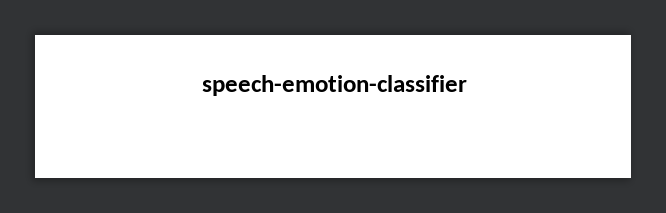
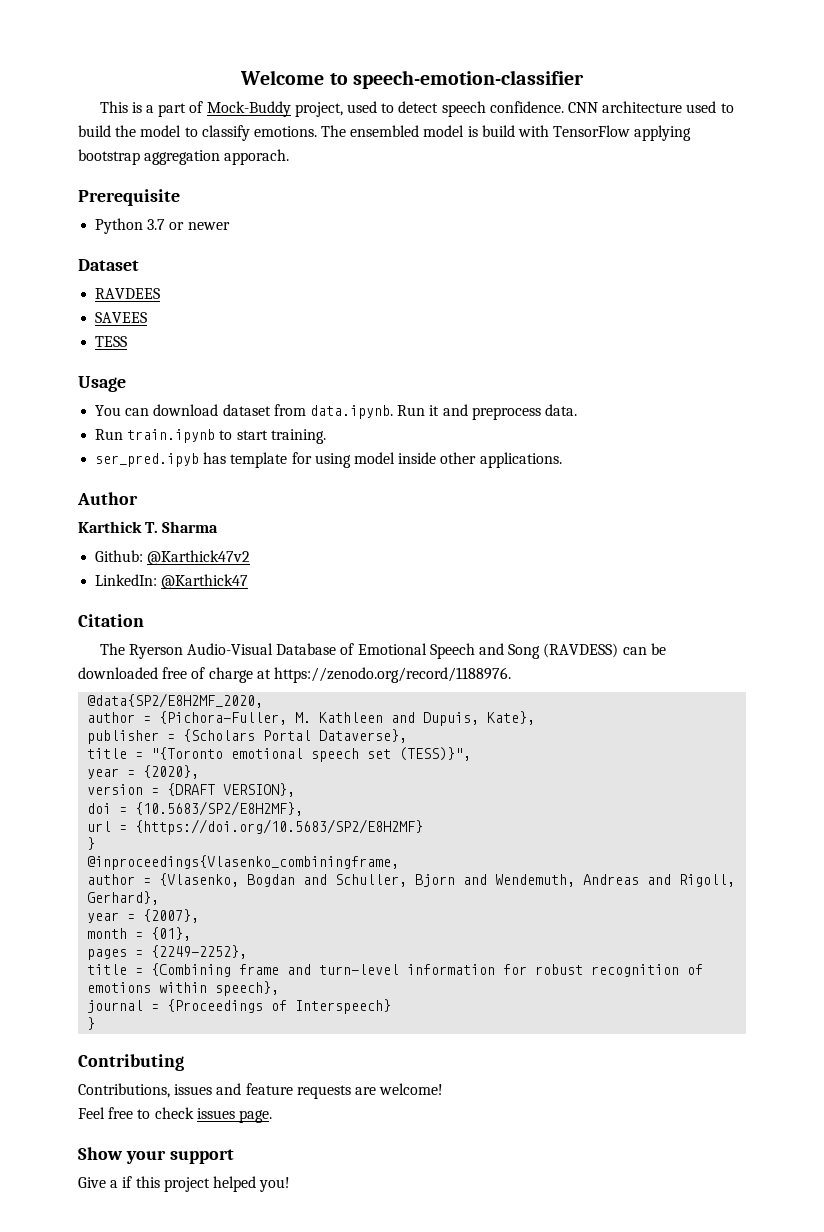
(201, 85) none -> [240,70,348,85] Welcome to
(467, 85) none -> [99,101,734,117] [78,125,692,141] [78,149,290,165] [78,189,180,206] [95,218,230,234] [78,259,139,271] [95,288,161,299] [95,312,148,323] [95,336,128,347] [78,376,126,392] [95,404,577,420] [95,429,326,444] [95,452,562,468] [77,492,138,505] [78,521,219,533] [95,550,251,565] [95,574,249,589] [78,614,144,627] [99,643,666,659] [78,667,511,683] [87,693,264,708] [87,711,536,726] [87,729,408,744] [87,747,472,762] [87,765,200,779] [87,783,296,797] [87,801,304,816] [87,819,424,835] [87,837,96,850] [87,855,400,870] [87,873,736,887] [87,891,160,905] [87,909,200,923] [87,927,192,941] [87,945,248,960] [87,963,704,977] [87,981,280,996] [87,999,392,1014] [87,1017,96,1030] [78,1054,184,1071] [78,1083,444,1099] [78,1107,272,1123] [78,1147,234,1164] [78,1176,291,1192] // This is a part of Mock-Buddy project, used to detect speech confidence. CNN architecture used to build the model to classify emotions. The ensembled model is build with TensorFlow applying bootstrap aggregation apporach. // Prerequisite // Python 3.7 or newer // Dataset // RAVDEES // SAVEES // TESS // Usage // You can download dataset from data.ipynb. Run it and preprocess data. // Run train.ipynb to start training. // ser_pred.ipyb has template for using model inside other applications. // Author // Karthick T. Sharma // Github: @Karthick47v2 // LinkedIn: @Karthick47 // Citation // The Ryerson Audio-Visual Database of Emotional Speech and Song (RAVDESS) can be downloaded free of charge at https://zenodo.org/record/1188976. // @data{SP2/E8H2MF_2020, // author = {Pichora-Fuller, M. Kathleen and Dupuis, Kate}, // publisher = {Scholars Portal Dataverse}, // title = "{Toronto emotional speech set (TESS)}", // year = {2020}, // version = {DRAFT VERSION}, // doi = {10.5683/SP2/E8H2MF}, // url = {https://doi.org/10.5683/SP2/E8H2MF} // } // @inproceedings{Vlasenko_combiningframe, // author = {Vlasenko, Bogdan and Schuller, Bjorn and Wendemuth, Andreas and Rigoll, Gerhard}, // year = {2007}, // month = {01}, // pages = {2249-2252}, // title = {Combining frame and turn-level information for robust recognition of emotions within speech}, // journal = {Proceedings of Interspeech} // } // Contributing // Contributions, issues and feature requests are welcome! // Feel free to check issues page. // Show your support // Give a if this project helped you!

